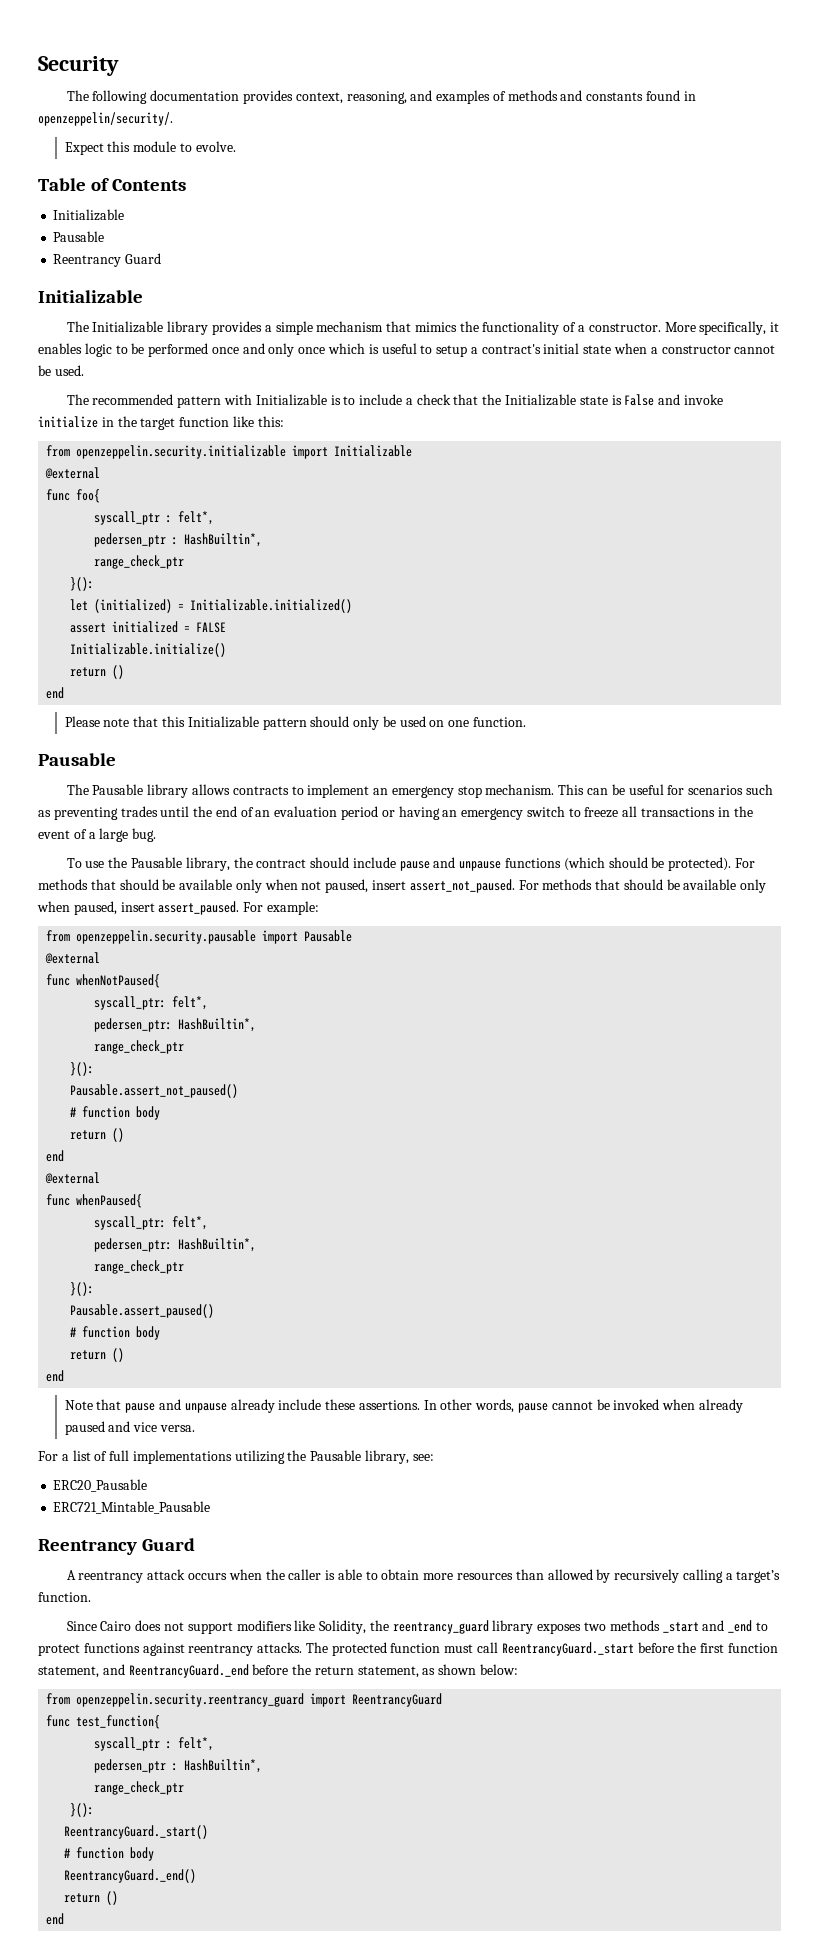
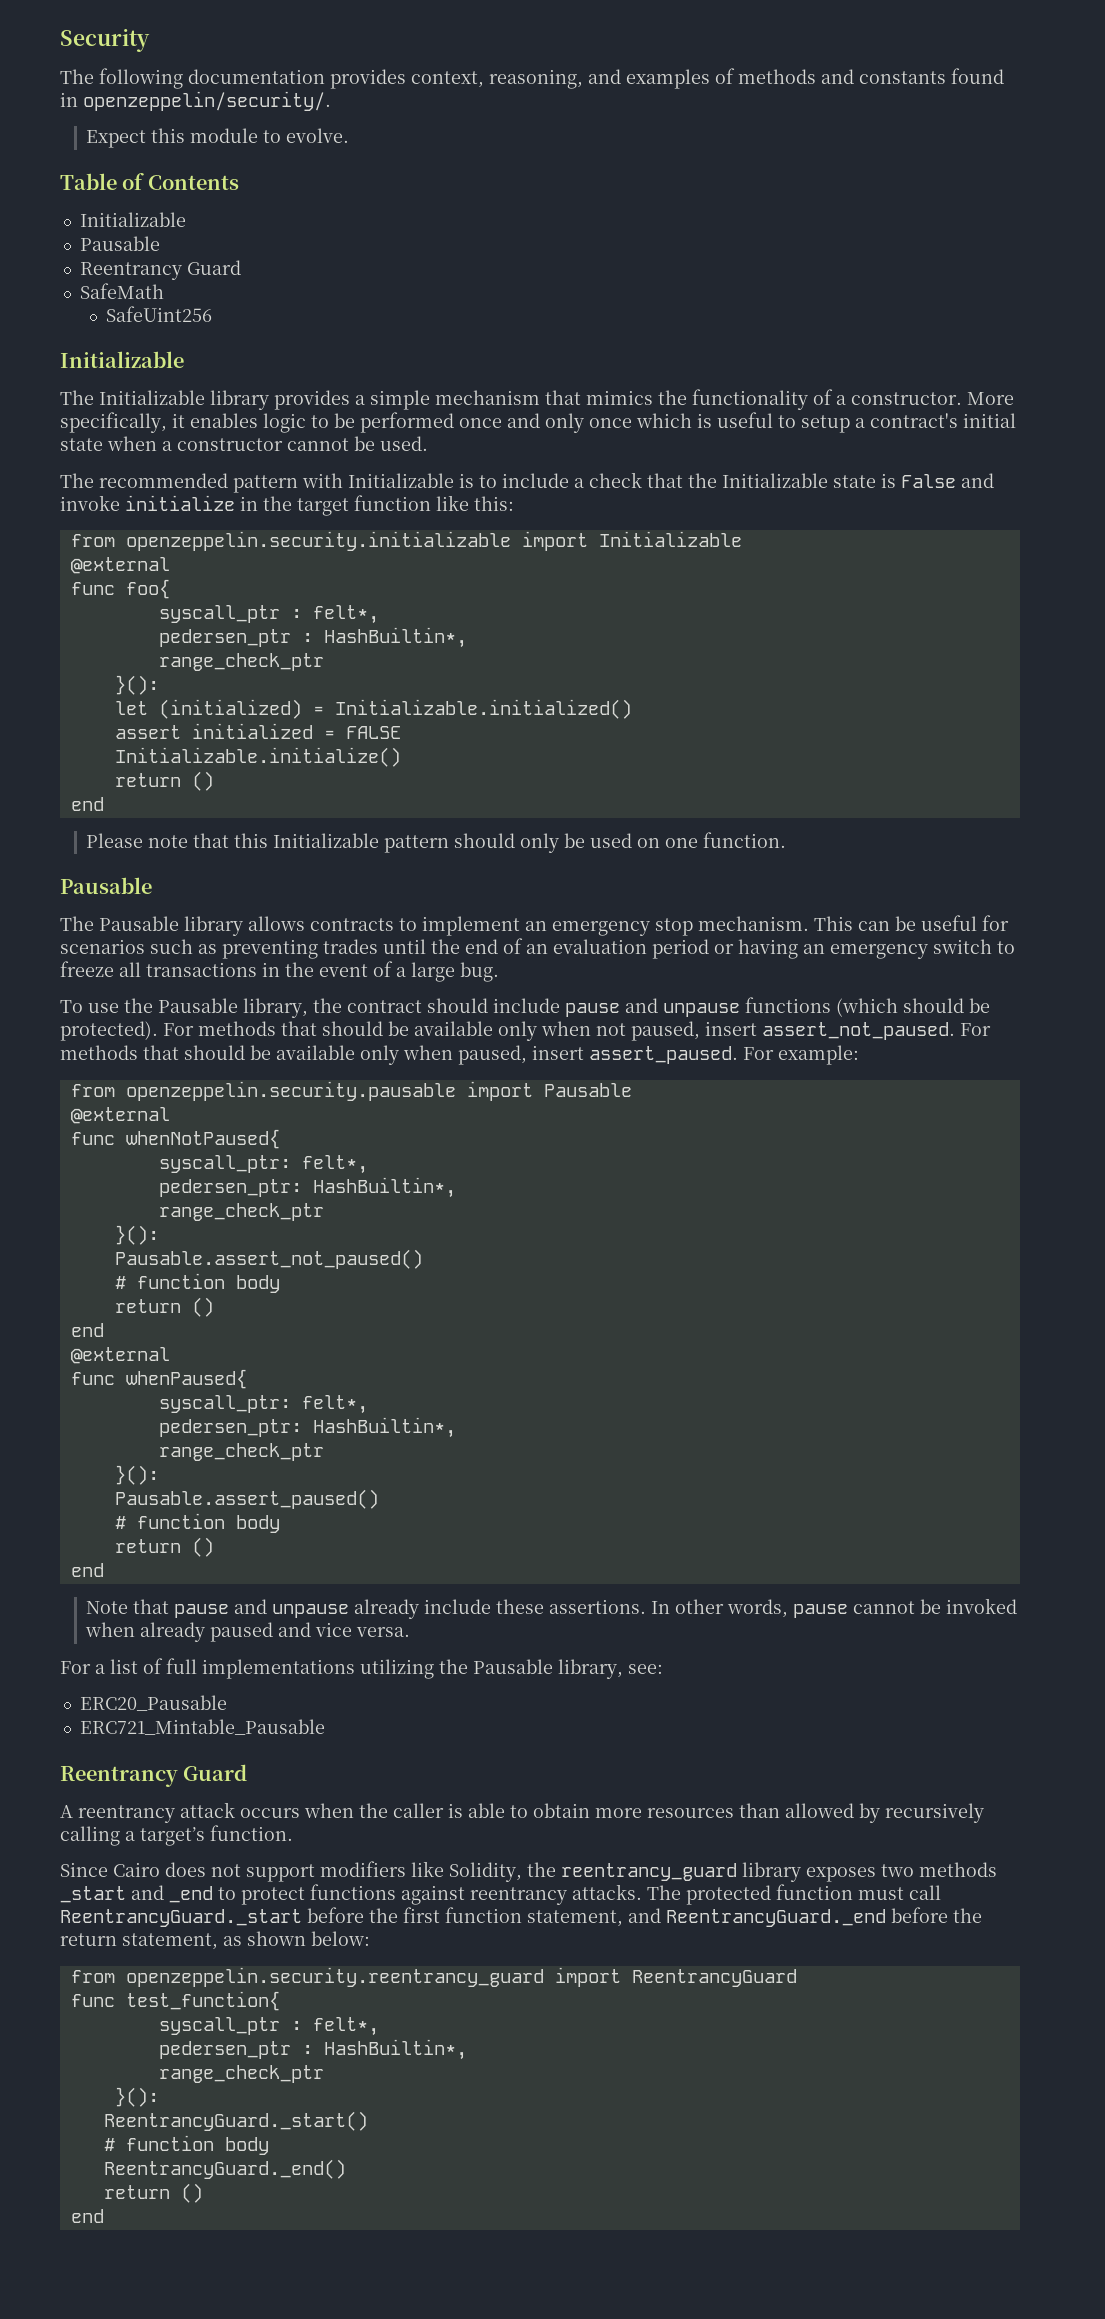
(162, 258) none -> [79,283,164,299] [106,306,213,322] // SafeMath // SafeUint256

